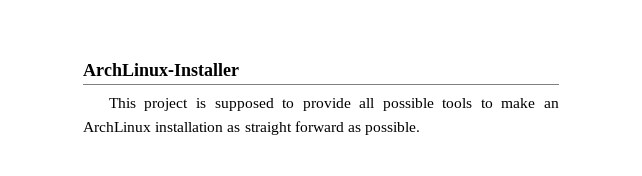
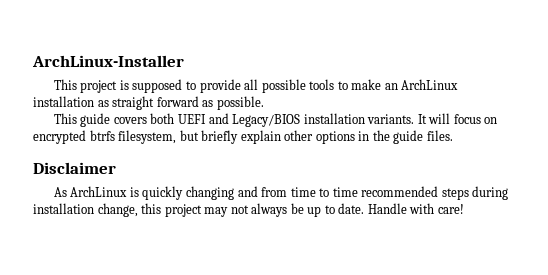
(421, 128) none -> [53,113,498,127] [33,130,453,144] [33,162,116,174] [53,186,509,200] [33,203,464,217] // This guide covers both UEFI and Legacy/BIOS installation variants. It will focus on encrypted btrfs filesystem, but briefly explain other options in the guide files. // Disclaimer // As ArchLinux is quickly changing and from time to time recommended steps during installation change, this project may not always be up to date. Handle with care!

